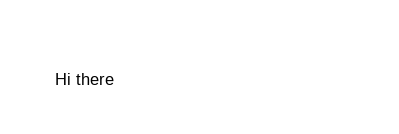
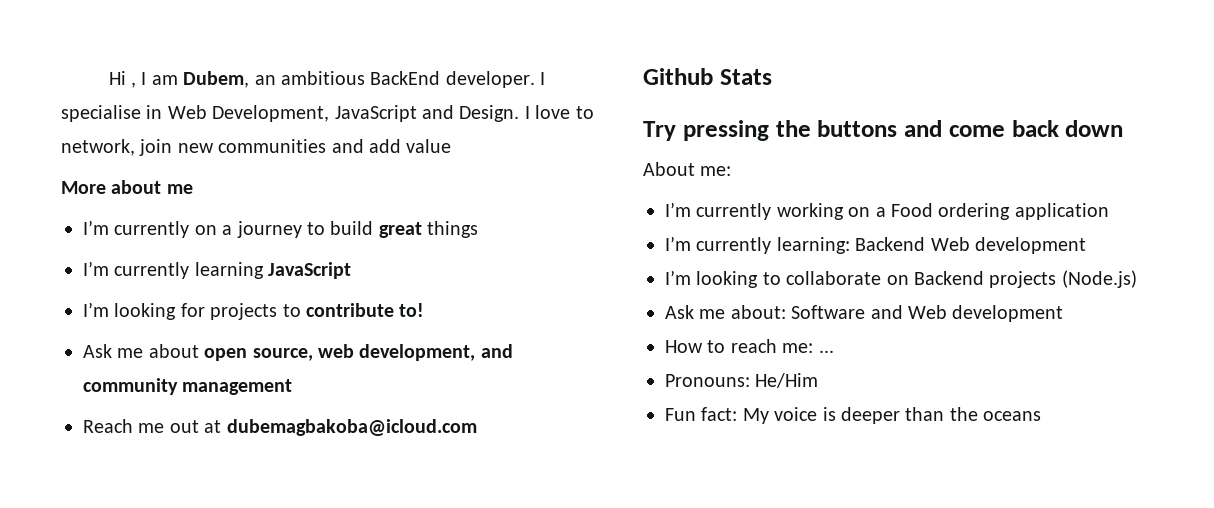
[76,73,114,85] there -> [131,71,546,88] [61,105,594,122] [61,139,452,156] [61,180,193,194] [83,220,479,238] [83,261,352,279] [83,302,425,320] [83,344,513,361] [83,378,293,395] [83,419,477,436] [643,68,772,85] [643,120,1124,141] [643,162,732,176] [665,202,1109,220] [665,236,1086,254] [665,270,1137,288] [665,305,1064,322] [665,339,834,353] [665,373,819,388] [665,407,1042,424] , I am Dubem, an ambitious BackEnd developer. I specialise in Web Development, JavaScript and Design. I love to network, join new communities and add value // More about me // I’m currently on a journey to build great things // I’m currently learning JavaScript // I’m looking for projects to contribute to! // Ask me about open source, web development, and community management // Reach me out at dubemagbakoba@icloud.com // Github Stats // Try pressing the buttons and come back down // About me: // I’m currently working on a Food ordering application // I’m currently learning: Backend Web development // I’m looking to collaborate on Backend projects (Node.js) // Ask me about: Software and Web development // How to reach me: ... // Pronouns: He/Him // Fun fact: My voice is deeper than the oceans

